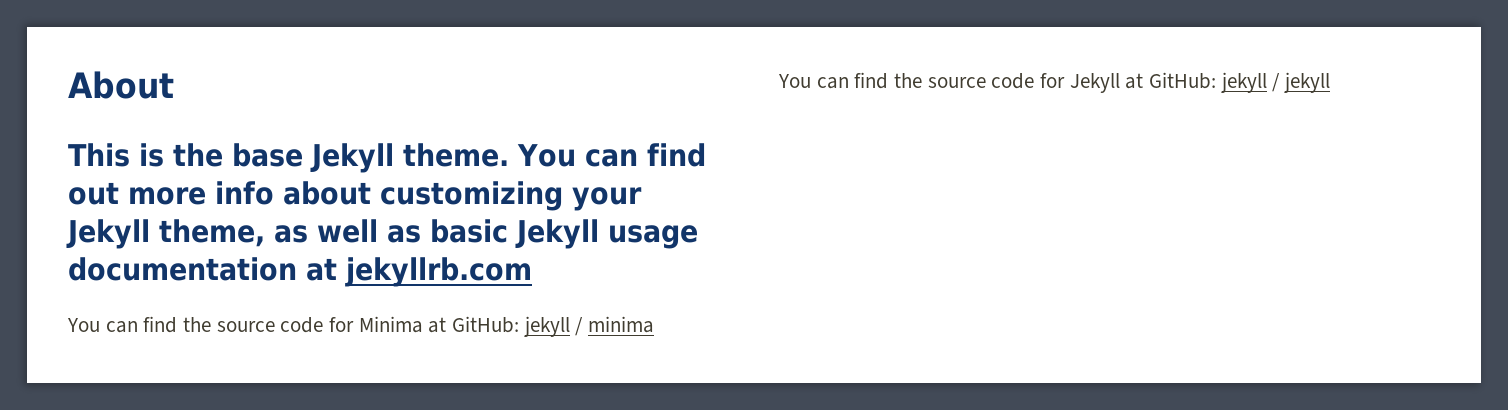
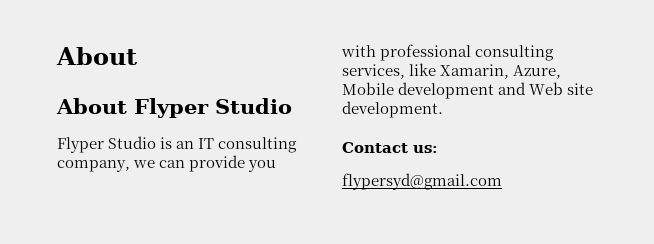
[68,143,706,173] [68,181,642,211] [66,219,698,249] [68,257,532,287] [67,316,655,337] [778,72,1331,93] This is the base Jekyll theme. You can find out more info about customizing your Jekyll theme, as well as basic Jekyll usage documentation at jekyllrb.com // You can find the source code for Minima at GitHub: jekyll / minima // You can find the source code for Jekyll at GitHub: jekyll / jekyll -> [56,98,292,118] [57,136,298,153] [57,155,277,172] [341,44,555,61] [342,63,562,79] [342,82,594,99] [342,101,443,118] [342,142,438,153] [342,173,502,190] About Flyper Studio // Flyper Studio is an IT consulting company, we can provide you with professional consulting services, like Xamarin, Azure, Mobile development and Web site development. // Contact us: // flypersyd@gmail.com

